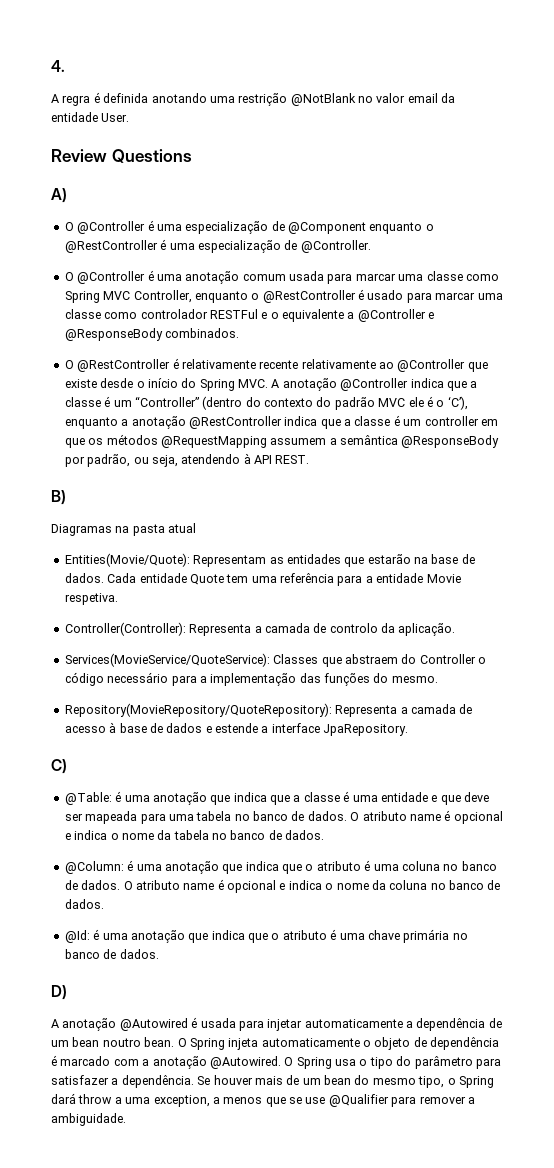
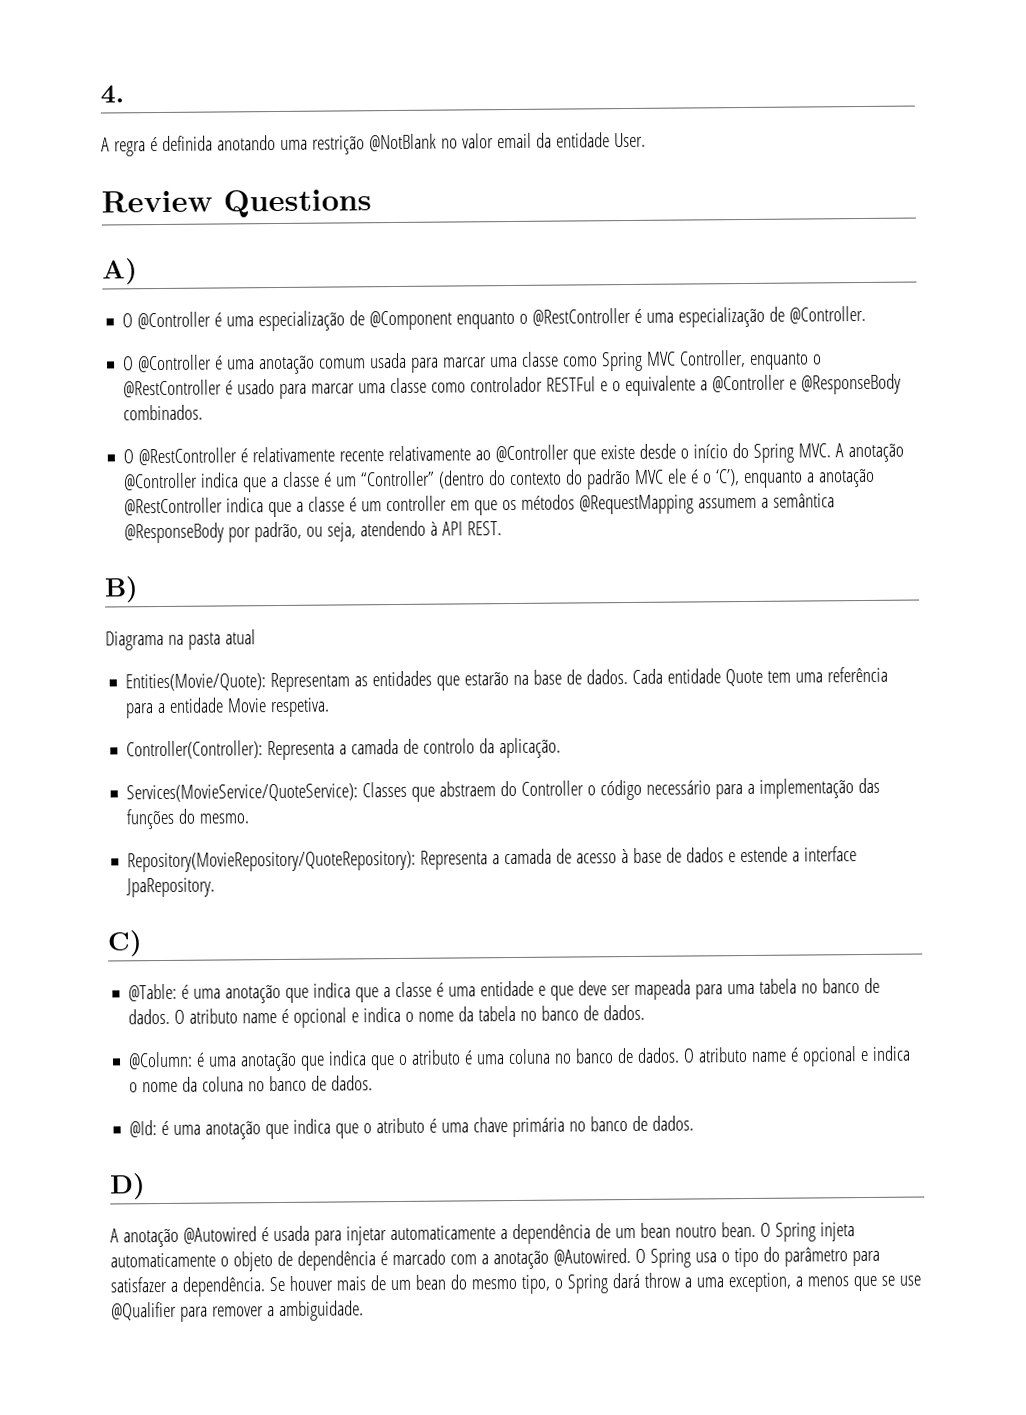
[51,524,112,536] Diagramas -> [105,630,164,651] Diagrama

